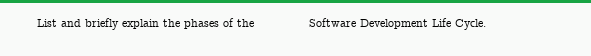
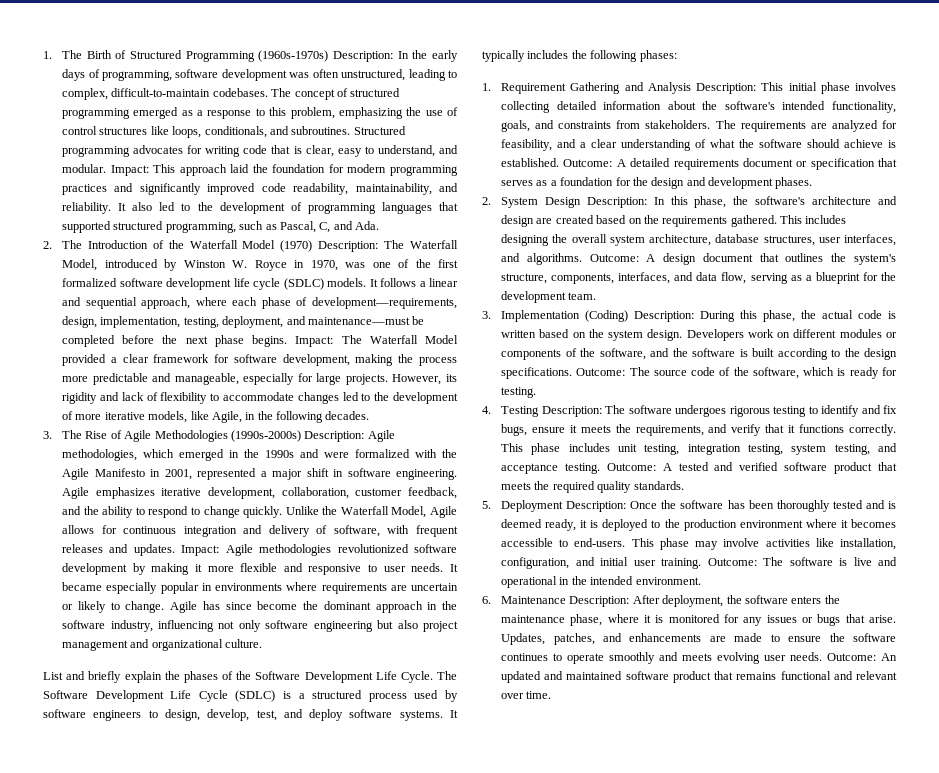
(37, 23) none -> [43,50,458,62] [62,69,457,81] [62,88,401,100] [62,107,458,119] [62,126,406,138] [62,145,458,157] [62,164,459,176] [62,183,458,195] [62,202,459,214] [62,221,380,233] [43,240,458,252] [62,259,458,271] [62,278,459,290] [62,297,457,309] [62,316,425,328] [62,335,459,347] [62,354,458,366] [62,373,458,385] [62,392,458,404] [62,411,370,423] [43,430,395,442] [62,449,458,461] [62,468,458,480] [62,487,457,499] [62,506,458,518] [62,525,459,537] [62,544,457,556] [62,563,458,575] [62,582,458,594] [62,601,457,613] [62,620,458,632] [62,639,263,651] 1. The Birth of Structured Programming (1960s-1970s) Description: In the early days of programming, software development was often unstructured, leading to complex, difficult-to-maintain codebases. The concept of structured programming emerged as a response to this problem, emphasizing the use of control structures like loops, conditionals, and subroutines. Structured programming advocates for writing code that is clear, easy to understand, and modular. Impact: This approach laid the foundation for modern programming practices and significantly improved code readability, maintainability, and reliability. It also led to the development of programming languages that supported structured programming, such as Pascal, C, and Ada. // 2. The Introduction of the Waterfall Model (1970) Description: The Waterfall Model, introduced by Winston W. Royce in 1970, was one of the first formalized software development life cycle (SDLC) models. It follows a linear and sequential approach, where each phase of development—requirements, design, implementation, testing, deployment, and maintenance—must be completed before the next phase begins. Impact: The Waterfall Model provided a clear framework for software development, making the process more predictable and manageable, especially for large projects. However, its rigidity and lack of flexibility to accommodate changes led to the development of more iterative models, like Agile, in the following decades. // 3. The Rise of Agile Methodologies (1990s-2000s) Description: Agile methodologies, which emerged in the 1990s and were formalized with the Agile Manifesto in 2001, represented a major shift in software engineering. Agile emphasizes iterative development, collaboration, customer feedback, and the ability to respond to change quickly. Unlike the Waterfall Model, Agile allows for continuous integration and delivery of software, with frequent releases and updates. Impact: Agile methodologies revolutionized software development by making it more flexible and responsive to user needs. It became especially popular in environments where requirements are uncertain or likely to change. Agile has since become the dominant approach in the software industry, influencing not only software engineering but also project management and organizational culture. //
(486, 24) none -> [437,671,458,680] [43,690,459,702] [43,709,459,721] [482,50,677,62] [482,82,896,94] [501,101,896,113] [501,120,897,132] [501,139,896,151] [501,158,897,170] [501,177,813,189] [482,196,897,208] [501,215,847,227] [501,234,896,246] [501,253,897,265] [501,272,896,284] [501,291,597,303] [482,310,897,322] [501,329,897,341] [501,348,897,360] [501,367,897,379] [501,387,537,398] [482,405,898,417] [501,424,896,436] [501,443,897,455] [501,462,897,474] [501,481,684,493] [482,500,897,512] [501,519,896,531] [501,538,896,550] [501,557,898,569] [501,576,701,588] [482,595,840,607] [501,614,897,626] [501,633,896,645] [501,652,898,664] [501,671,897,683] [501,691,552,699] The Software Development Life Cycle (SDLC) is a structured process used by software engineers to design, develop, test, and deploy software systems. It typically includes the following phases: // 1. Requirement Gathering and Analysis Description: This initial phase involves collecting detailed information about the software's intended functionality, goals, and constraints from stakeholders. The requirements are analyzed for feasibility, and a clear understanding of what the software should achieve is established. Outcome: A detailed requirements document or specification that serves as a foundation for the design and development phases. // 2. System Design Description: In this phase, the software's architecture and design are created based on the requirements gathered. This includes designing the overall system architecture, database structures, user interfaces, and algorithms. Outcome: A design document that outlines the system's structure, components, interfaces, and data flow, serving as a blueprint for the development team. // 3. Implementation (Coding) Description: During this phase, the actual code is written based on the system design. Developers work on different modules or components of the software, and the software is built according to the design specifications. Outcome: The source code of the software, which is ready for testing. // 4. Testing Description: The software undergoes rigorous testing to identify and fix bugs, ensure it meets the requirements, and verify that it functions correctly. This phase includes unit testing, integration testing, system testing, and acceptance testing. Outcome: A tested and verified software product that meets the required quality standards. // 5. Deployment Description: Once the software has been thoroughly tested and is deemed ready, it is deployed to the production environment where it becomes accessible to end-users. This phase may involve activities like installation, configuration, and initial user training. Outcome: The software is live and operational in the intended environment. // 6. Maintenance Description: After deployment, the software enters the maintenance phase, where it is monitored for any issues or bugs that arise. Updates, patches, and enhancements are made to ensure the software continues to operate smoothly and meets evolving user needs. Outcome: An updated and maintained software product that remains functional and relevant over time.

